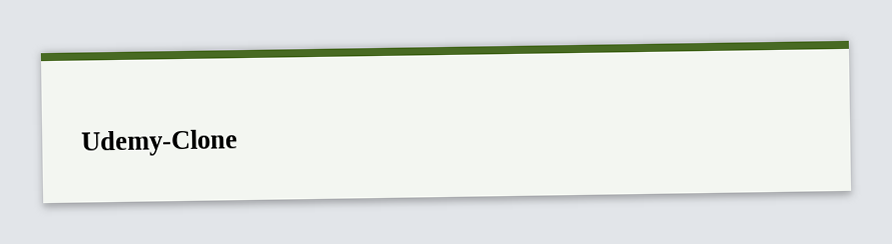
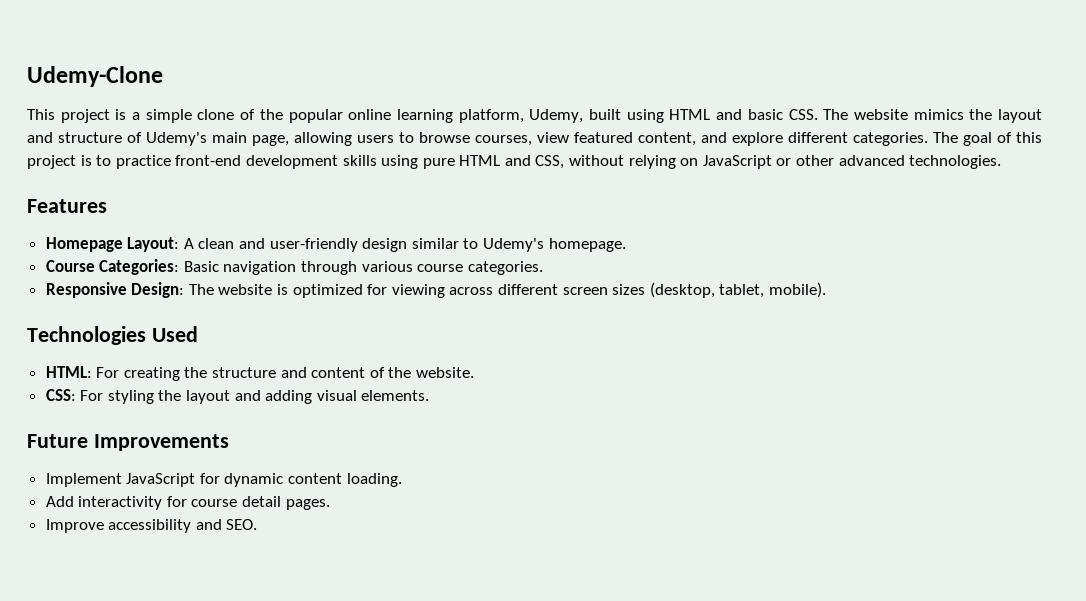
(238, 143) none -> [27,109,1042,123] [27,132,1042,146] [27,155,1002,169] [27,199,107,213] [45,237,626,252] [45,259,543,275] [45,282,826,298] [27,326,198,345] [45,366,475,381] [45,389,430,404] [27,434,229,451] [45,473,402,487] [45,496,330,510] [45,519,258,533] // This project is a simple clone of the popular online learning platform, Udemy, built using HTML and basic CSS. The website mimics the layout and structure of Udemy's main page, allowing users to browse courses, view featured content, and explore different categories. The goal of this project is to practice front-end development skills using pure HTML and CSS, without relying on JavaScript or other advanced technologies. // Features // Homepage Layout: A clean and user-friendly design similar to Udemy's homepage. // Course Categories: Basic navigation through various course categories. // Responsive Design: The website is optimized for viewing across different screen sizes (desktop, tablet, mobile). // Technologies Used // HTML: For creating the structure and content of the website. // CSS: For styling the layout and adding visual elements. // Future Improvements // Implement JavaScript for dynamic content loading. // Add interactivity for course detail pages. // Improve accessibility and SEO.

